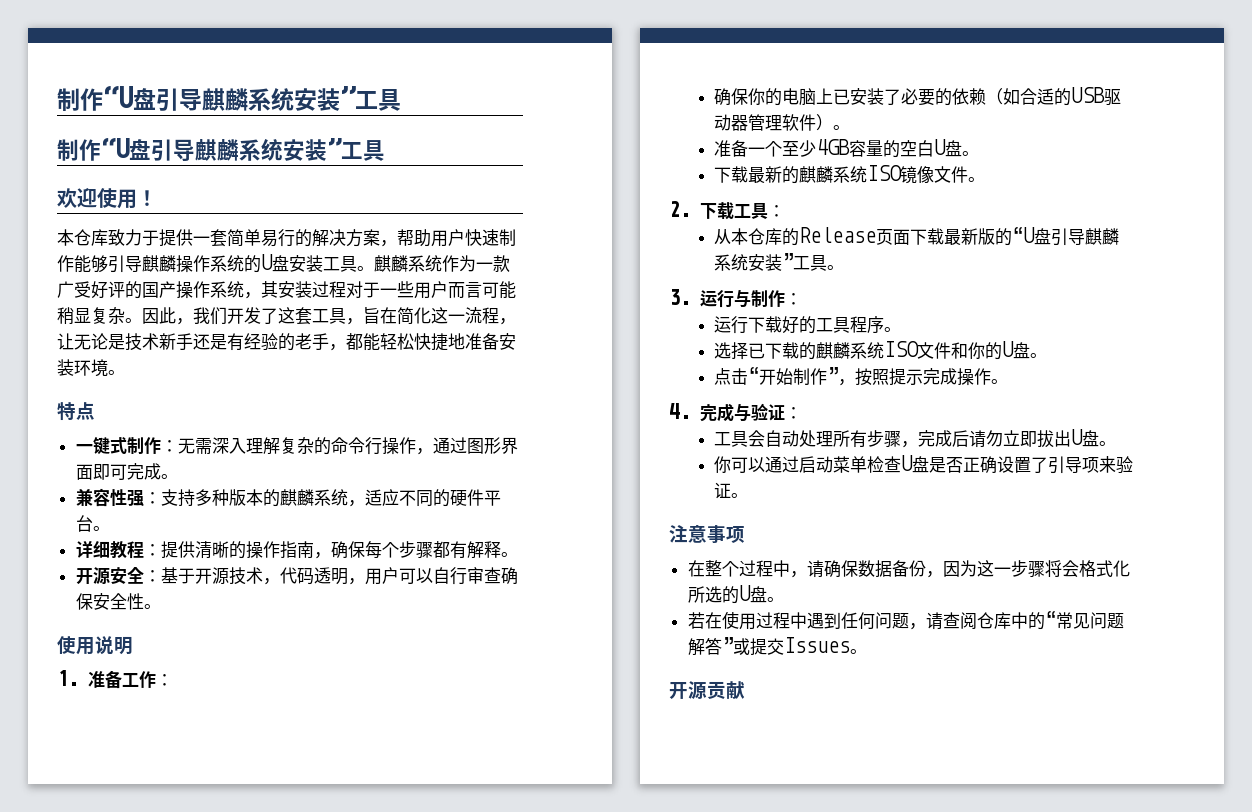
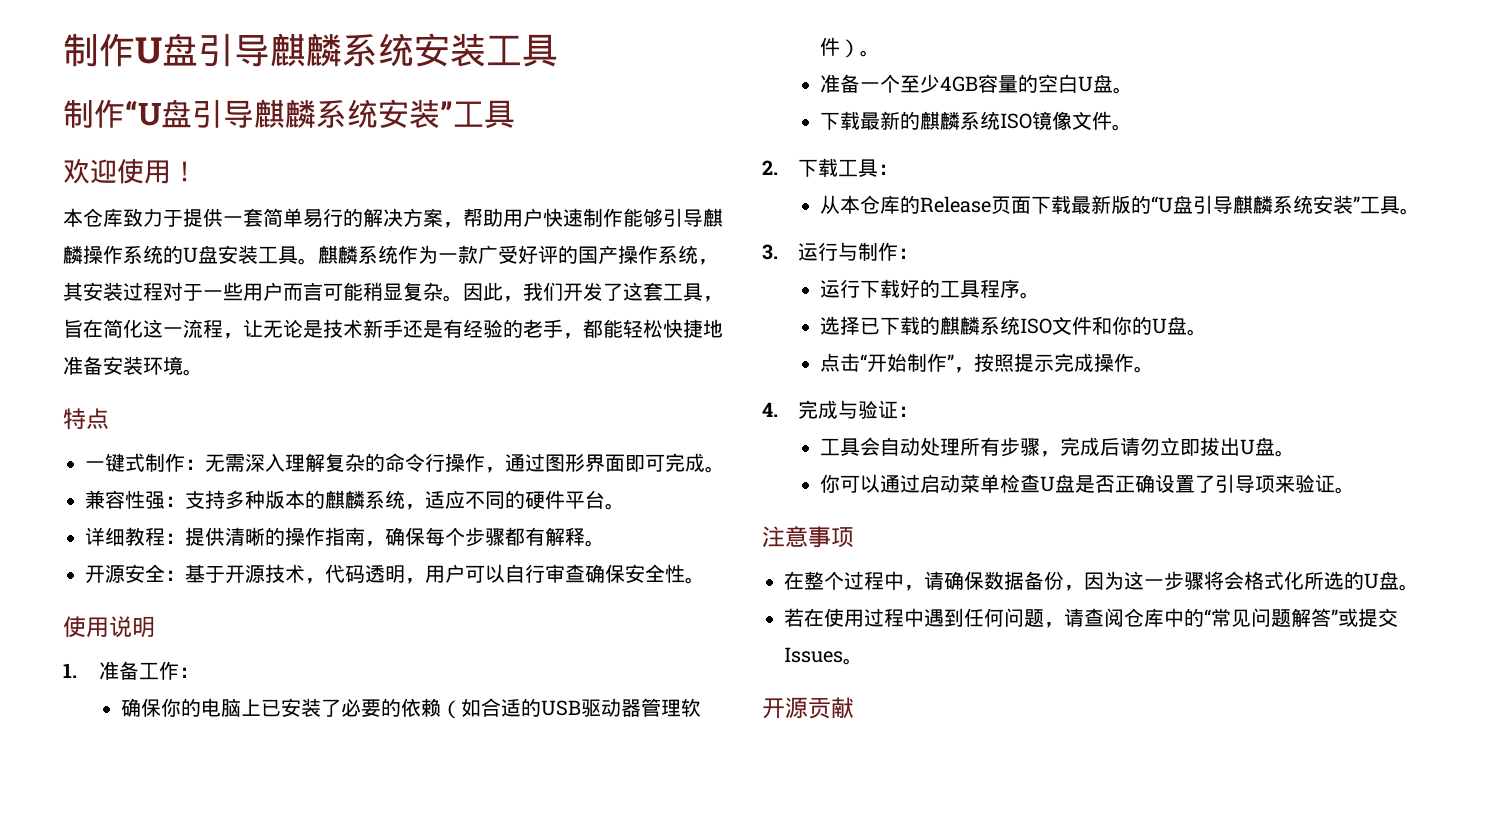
[57,86,356,111] 制作“U盘引导麒麟系统安装” -> [63,33,486,67] 制作U盘引导麒麟系统安装

